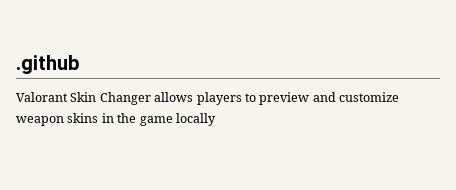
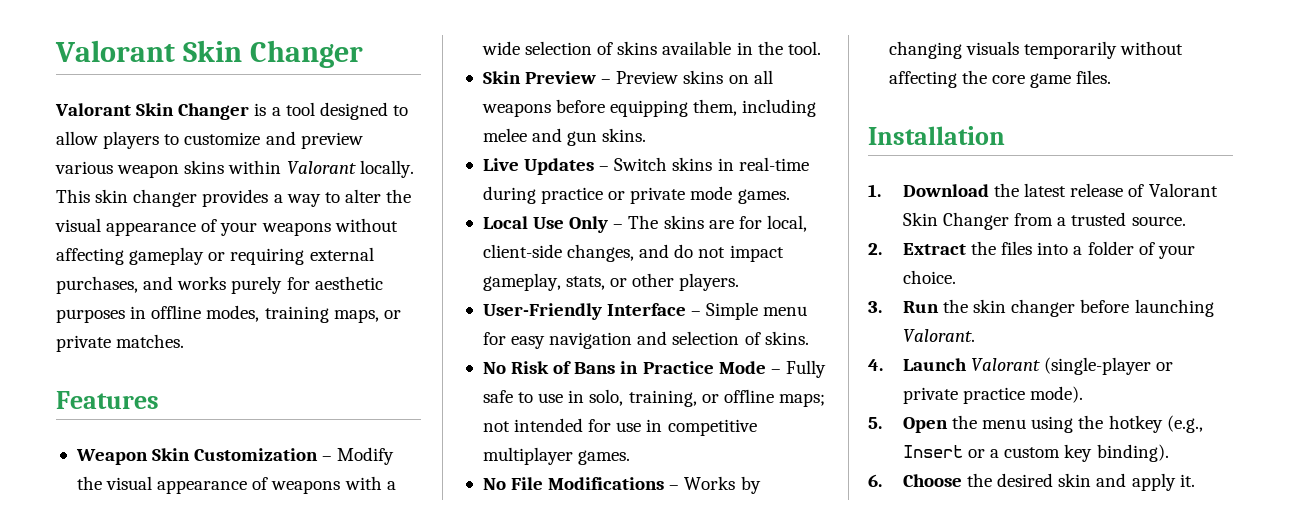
[16,55,79,74] [16,92,399,105] [16,113,216,126] .github // Valorant Skin Changer allows players to preview and customize weapon skins in the game locally -> [55,40,363,68] [55,102,408,120] [56,131,363,149] [55,160,414,178] [56,189,412,207] [55,218,398,236] [56,247,374,265] [56,276,383,294] [56,305,401,323] [56,334,185,352] [56,391,159,409] [75,447,395,465] [76,476,396,494] [481,41,821,55] [482,70,773,84] [481,99,817,117] [482,128,647,146] [482,157,809,175] [482,186,790,204] [482,215,807,233] [482,244,784,262] [482,273,740,291] [482,302,808,320] [482,331,809,349] [482,360,826,378] [482,389,825,407] [482,418,757,436] [482,447,631,465] [482,476,761,494] [888,41,1184,59] [888,70,1112,88] [868,126,1005,145] [868,183,1218,197] [902,212,1186,230] [868,241,1195,259] [902,270,956,284] [868,299,1214,317] [902,329,975,342] [868,357,1174,375] [902,386,1084,404] [868,415,1203,433] [902,444,1169,462] [868,473,1195,491] Valorant Skin Changer // Valorant Skin Changer is a tool designed to allow players to customize and preview various weapon skins within Valorant locally. This skin changer provides a way to alter the visual appearance of your weapons without affecting gameplay or requiring external purchases, and works purely for aesthetic purposes in offline modes, training maps, or private matches. // Features // Weapon Skin Customization – Modify the visual appearance of weapons with a wide selection of skins available in the tool. // Skin Preview – Preview skins on all weapons before equipping them, including melee and gun skins. // Live Updates – Switch skins in real-time during practice or private mode games. // Local Use Only – The skins are for local, client-side changes, and do not impact gameplay, stats, or other players. // User-Friendly Interface – Simple menu for easy navigation and selection of skins. // No Risk of Bans in Practice Mode – Fully safe to use in solo, training, or offline maps; not intended for use in competitive multiplayer games. // No File Modifications – Works by changing visuals temporarily without affecting the core game files. // Installation // 1. Download the latest release of Valorant Skin Changer from a trusted source. // 2. Extract the files into a folder of your choice. // 3. Run the skin changer before launching Valorant. // 4. Launch Valorant (single-player or private practice mode). // 5. Open the menu using the hotkey (e.g., Insert or a custom key binding). // 6. Choose the desired skin and apply it.

